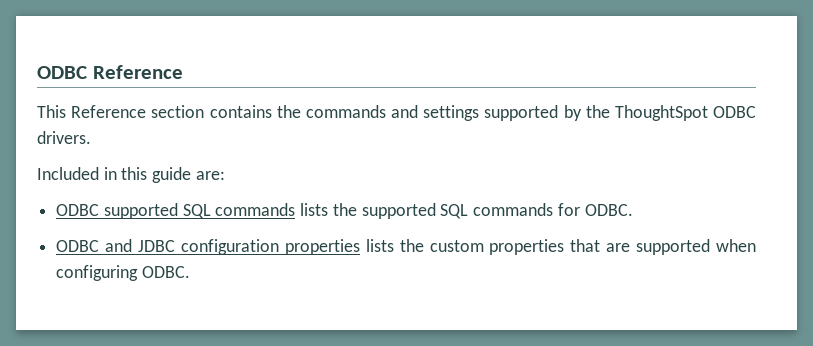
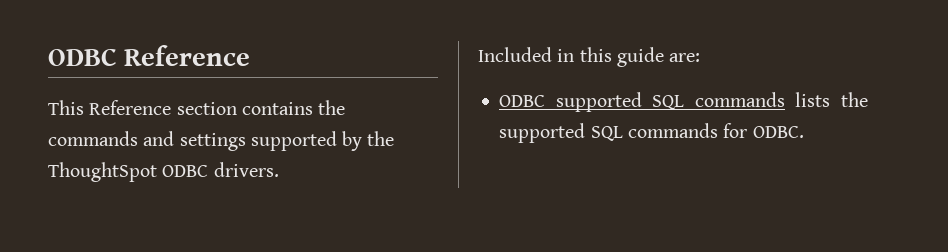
[56,239,757,255] [56,265,190,281] // ODBC and JDBC configuration properties lists the custom properties that are supported when configuring ODBC. -> (804, 132) none

